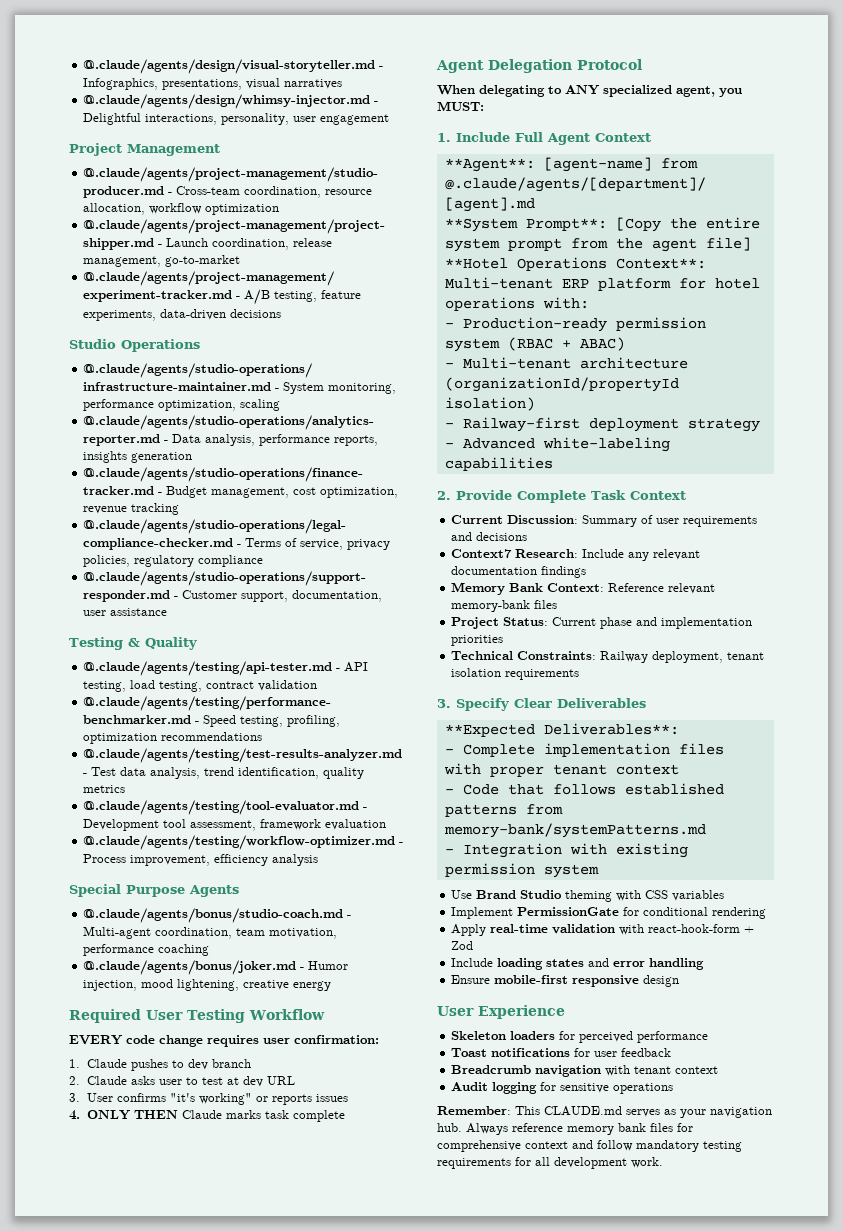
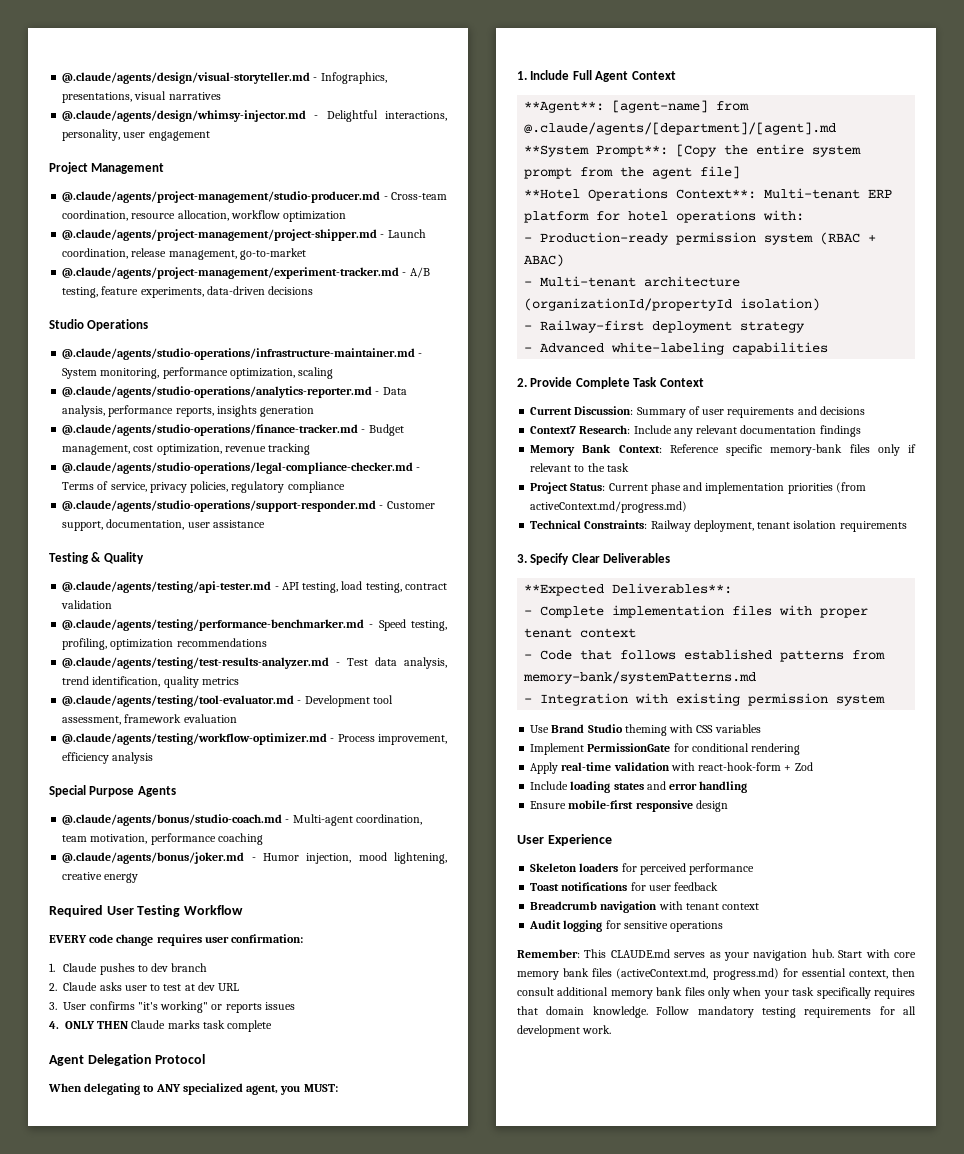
[668,583,716,594] relevant -> [726,444,763,456] specific
(558, 604) none -> [877,444,916,456] [530,463,629,472] only if relevant to the task
(504, 640) none -> [835,482,866,493] [530,501,688,513] (from activeContext.md/progress.md)
[466,1123,693,1135] [437,1140,633,1152] Always reference memory bank files for comprehensive context and follow -> [838,949,916,958] [517,968,915,980] [517,987,915,999] [517,1006,690,1018] Start with core memory bank files (activeContext.md, progress.md) for essential context, then consult additional memory bank files only when your task specifically requires that domain knowledge. Follow

